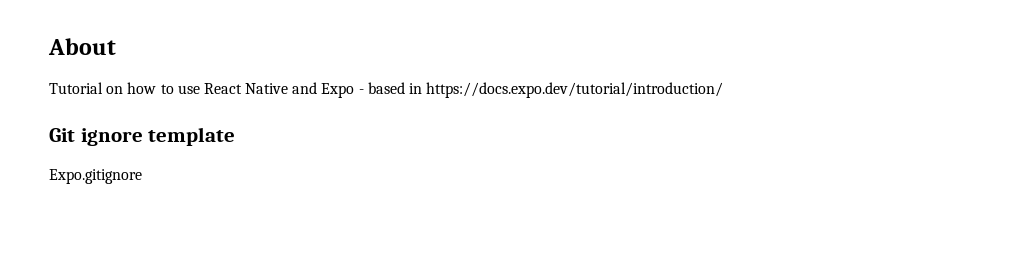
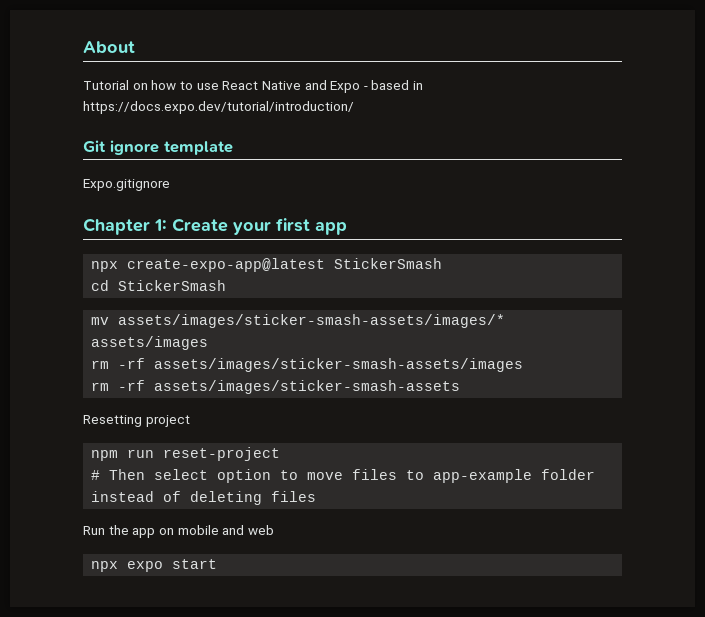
(142, 176) none -> [83,218,347,235] [91,258,443,272] [91,280,227,291] [91,314,506,328] [91,336,209,350] [91,358,524,372] [91,380,461,394] [83,415,190,427] [91,447,281,461] [91,469,596,483] [91,491,317,505] [83,525,274,538] [91,559,218,572] // Chapter 1: Create your first app // npx create-expo-app@latest StickerSmash // cd StickerSmash // mv assets/images/sticker-smash-assets/images/* assets/images // rm -rf assets/images/sticker-smash-assets/images // rm -rf assets/images/sticker-smash-assets // Resetting project // npm run reset-project // # Then select option to move files to app-example folder instead of deleting files // Run the app on mobile and web // npx expo start

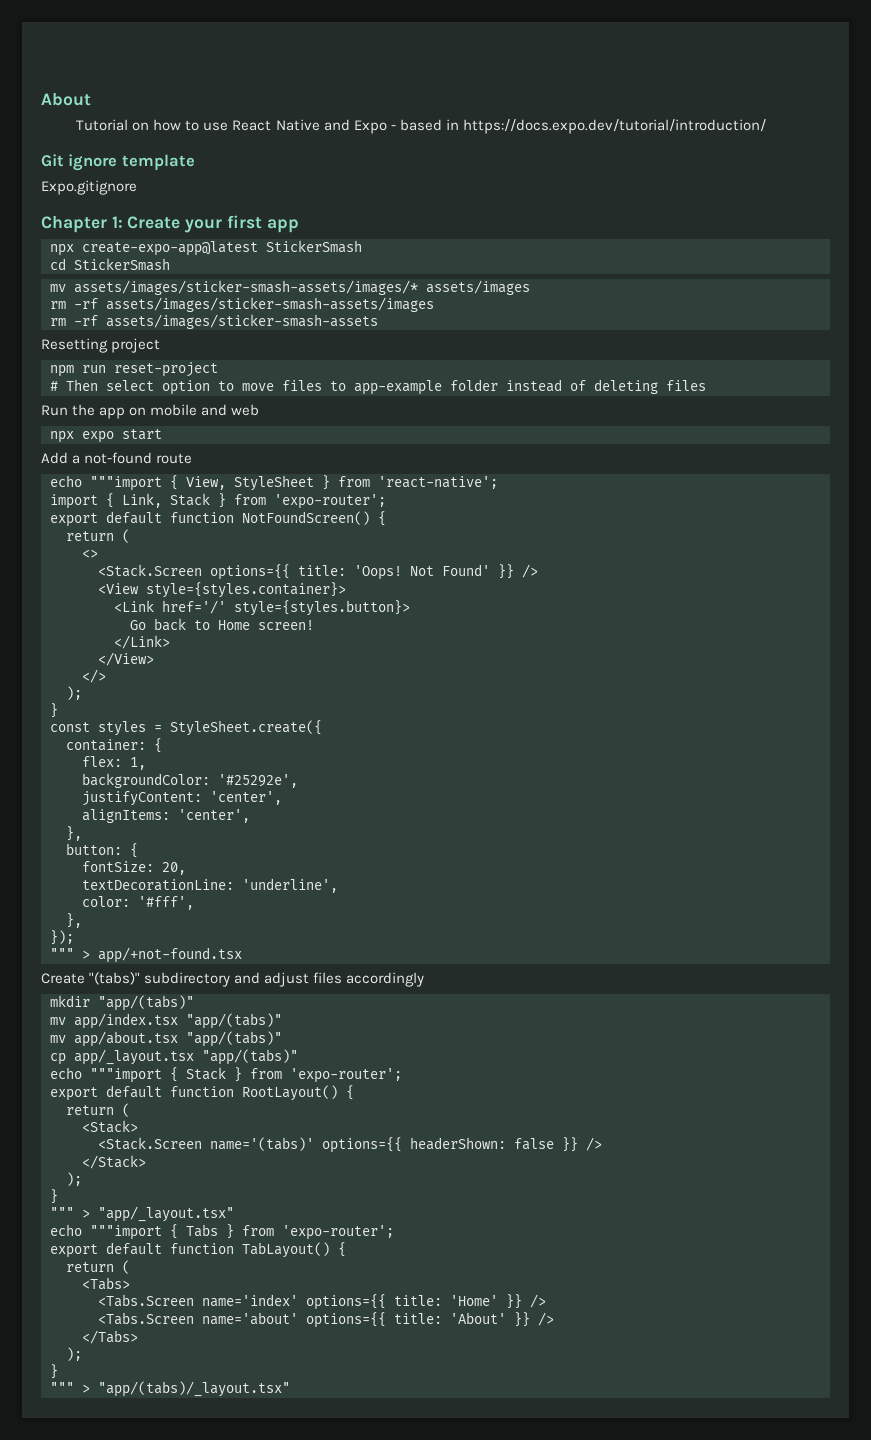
(218, 564) none -> [41,452,193,464] [50,475,498,491] [50,493,386,509] [50,511,386,527] [66,529,130,543] [82,549,98,558] [98,564,538,580] [98,582,346,598] [114,600,410,616] [130,618,314,631] [114,635,170,649] [98,652,154,666] [82,669,106,683] [66,686,82,700] [50,703,58,718] [50,720,322,736] [66,738,162,753] [82,756,146,770] [82,773,298,788] [82,791,282,806] [82,809,250,823] [66,826,82,841] [66,843,138,858] [82,861,186,875] [82,878,338,893] [82,896,194,910] [66,913,82,928] [50,930,74,945] [50,947,242,963] [41,972,425,987] [50,995,194,1011] [50,1013,282,1029] [50,1031,282,1047] [50,1049,298,1065] [50,1067,402,1083] [50,1085,354,1101] [66,1103,130,1117] [82,1120,138,1133] [98,1137,602,1153] [82,1155,146,1169] [66,1172,82,1186] [50,1189,58,1204] [50,1206,234,1222] [50,1224,394,1240] [50,1242,346,1258] [66,1260,130,1274] [82,1277,130,1290] [98,1294,546,1310] [98,1312,554,1328] [82,1330,138,1344] [66,1347,82,1361] [50,1364,58,1379] [50,1381,290,1397] // Add a not-found route // echo """import { View, StyleSheet } from 'react-native'; // import { Link, Stack } from 'expo-router'; // export default function NotFoundScreen() { // return ( // <> // <Stack.Screen options={{ title: 'Oops! Not Found' }} /> // <View style={styles.container}> // <Link href='/' style={styles.button}> // Go back to Home screen! // </Link> // </View> // </> // ); // } // const styles = StyleSheet.create({ // container: { // flex: 1, // backgroundColor: '#25292e', // justifyContent: 'center', // alignItems: 'center', // }, // button: { // fontSize: 20, // textDecorationLine: 'underline', // color: '#fff', // }, // }); // """ > app/+not-found.tsx // Create "(tabs)" subdirectory and adjust files accordingly // mkdir "app/(tabs)" // mv app/index.tsx "app/(tabs)" // mv app/about.tsx "app/(tabs)" // cp app/_layout.tsx "app/(tabs)" // echo """import { Stack } from 'expo-router'; // export default function RootLayout() { // return ( // <Stack> // <Stack.Screen name='(tabs)' options={{ headerShown: false }} /> // </Stack> // ); // } // """ > "app/_layout.tsx" // echo """import { Tabs } from 'expo-router'; // export default function TabLayout() { // return ( // <Tabs> // <Tabs.Screen name='index' options={{ title: 'Home' }} /> // <Tabs.Screen name='about' options={{ title: 'About' }} /> // </Tabs> // ); // } // """ > "app/(tabs)/_layout.tsx"

